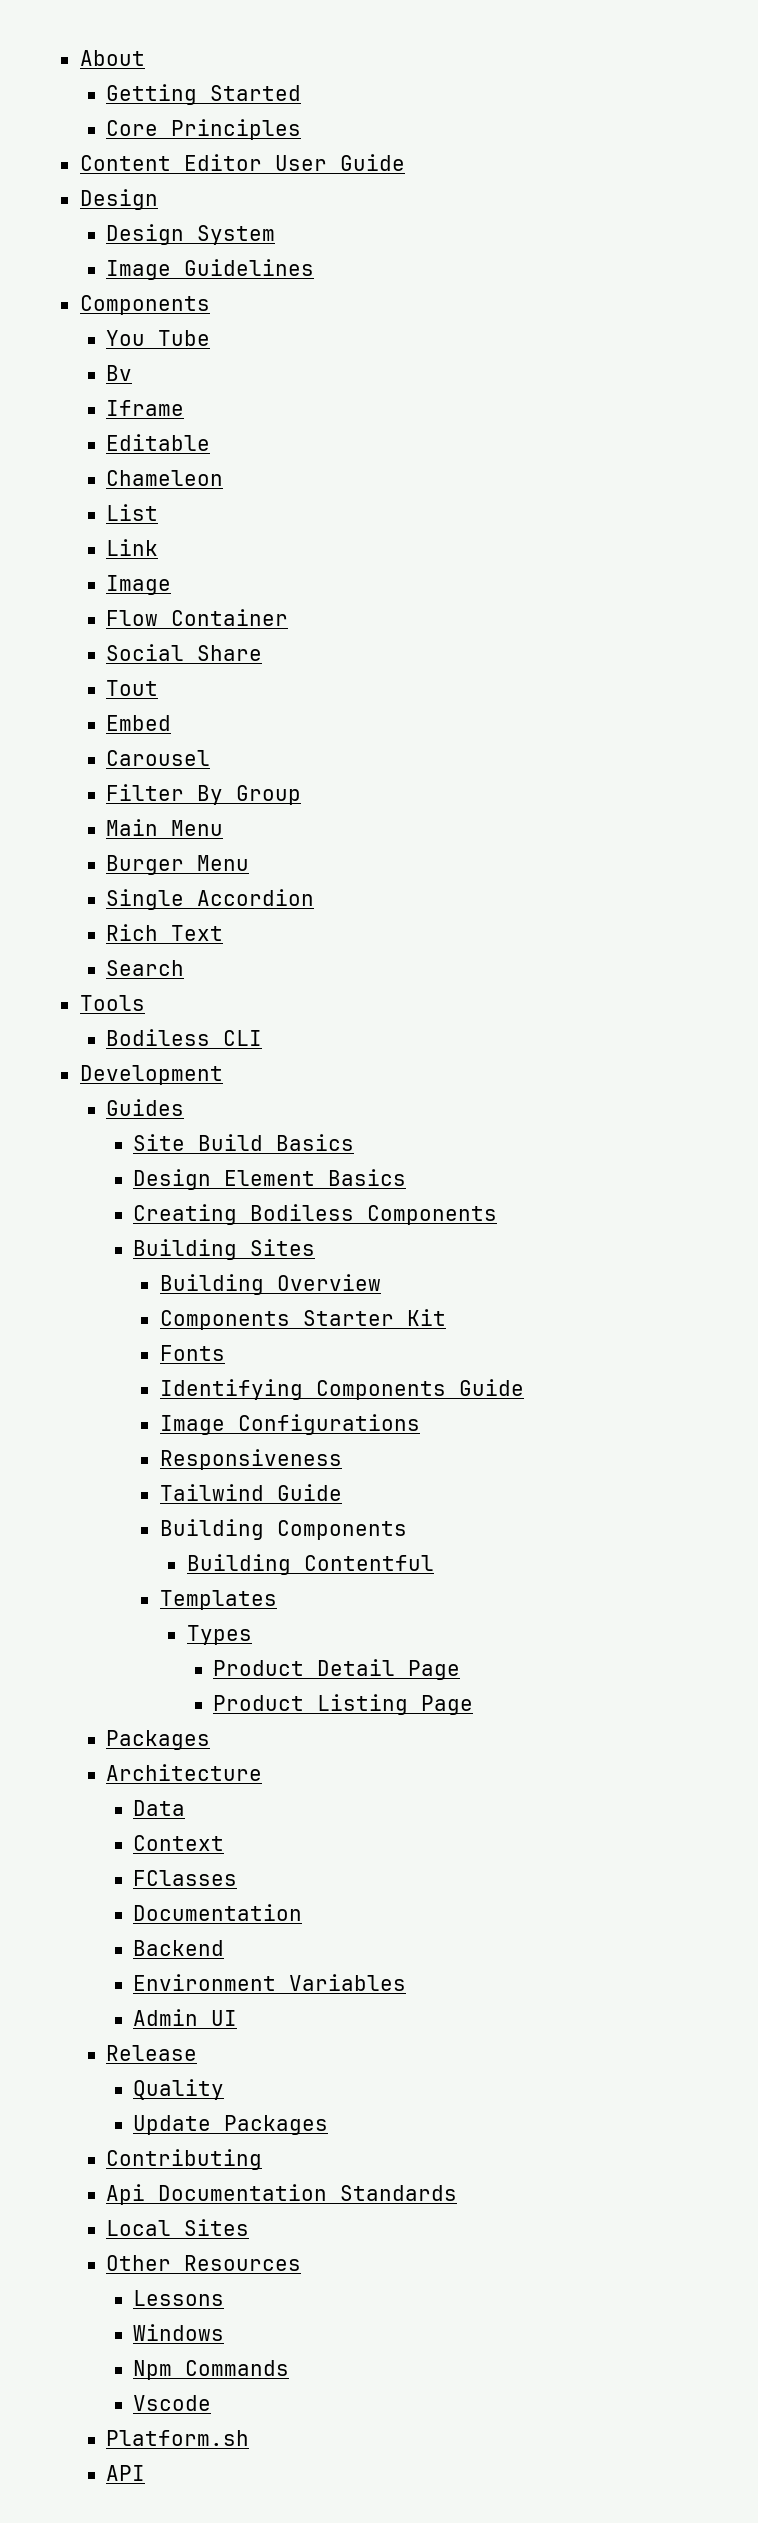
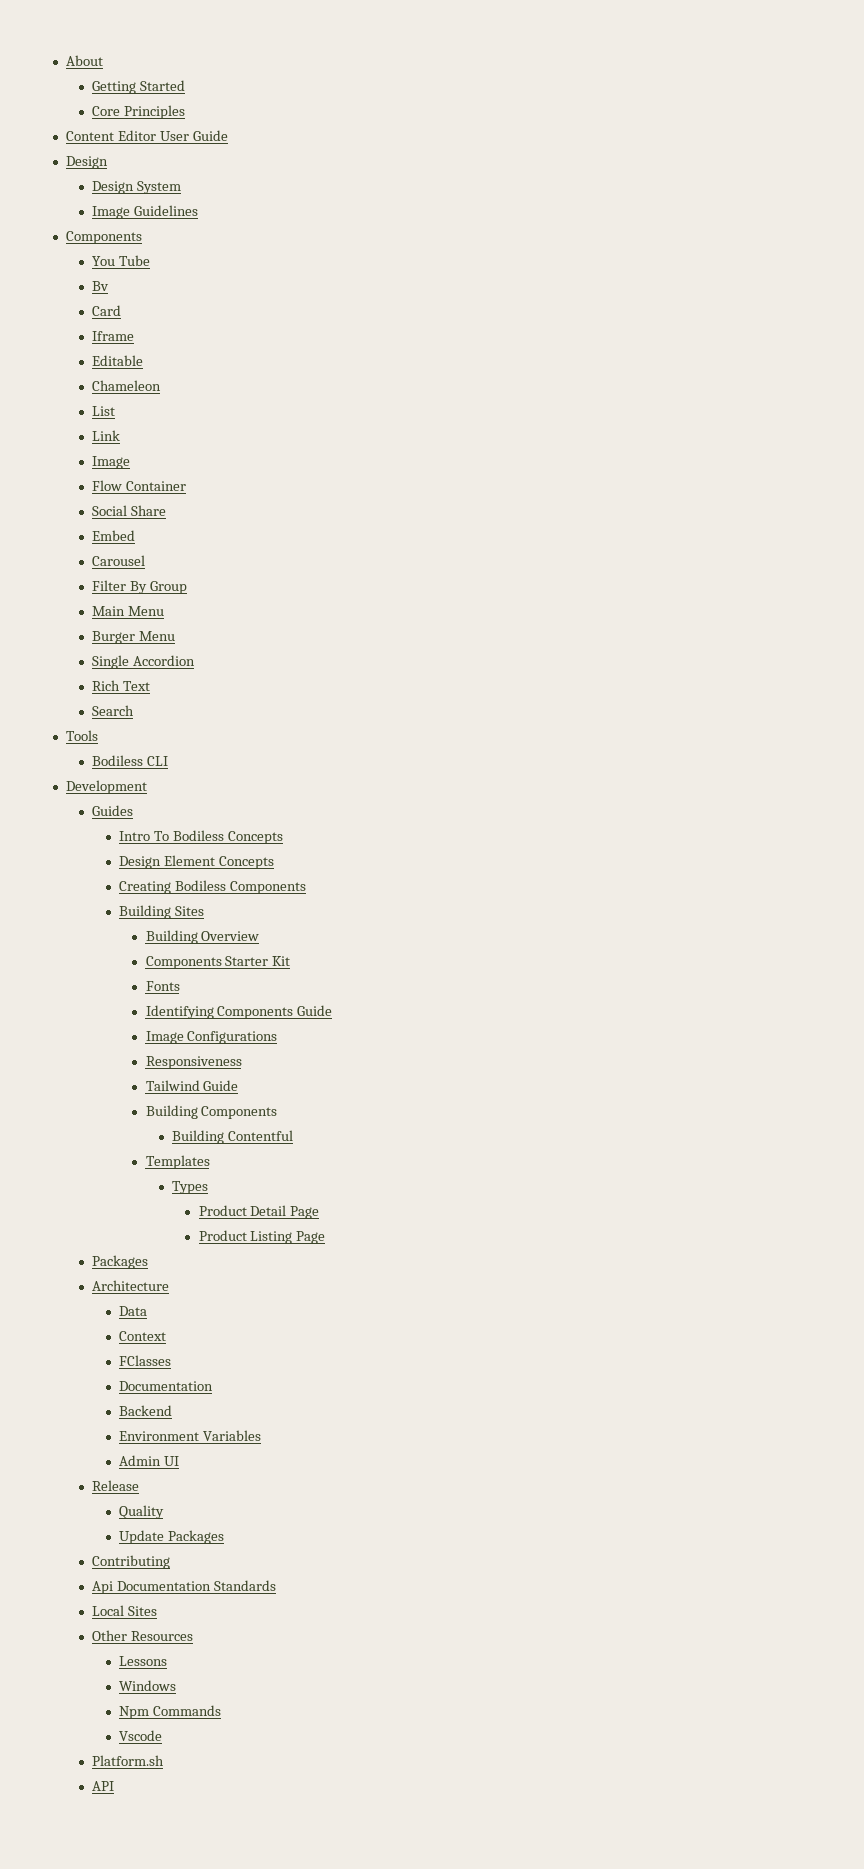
(133, 373) none -> [92,305,122,316] // Card
[106,680,159,696] // Tout -> (167, 510) none
[133,1134,355,1151] Site Build Basics -> [118,830,283,844] Intro To Bodiless Concepts
[328,1169,407,1186] Basics -> [218,856,274,869] Concepts

